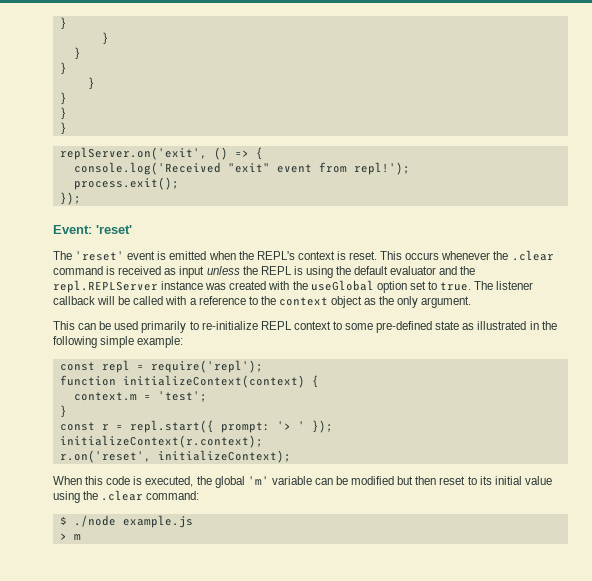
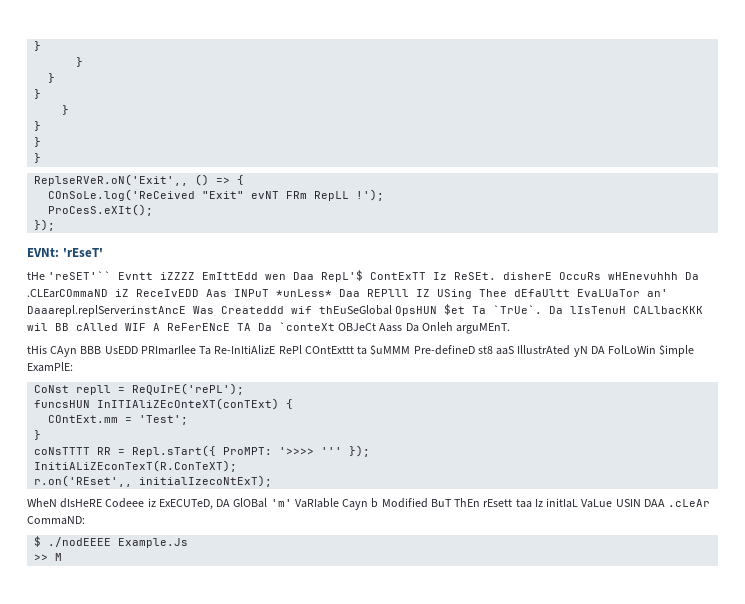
[59,147,207,160] replServer.on('exit', -> [34,174,189,186] ReplseRVeR.oN('Exit',,
[73,162,410,175] [73,177,179,190] [59,192,81,205] [53,225,132,234] [53,250,554,261] [53,266,476,278] [53,280,534,293] [53,296,472,308] [53,321,557,333] [53,336,184,348] [59,360,263,373] [59,375,319,388] [73,391,207,402] [59,405,67,418] [59,420,333,433] [59,435,263,448] [59,450,291,463] [53,476,552,488] [53,490,200,503] [59,515,193,528] [59,533,81,540] console.log('Received "exit" event from repl!'); // process.exit(); // }); // Event: 'reset' // The 'reset' event is emitted when the REPL's context is reset. This occurs whenever the .clear command is received as input unless the REPL is using the default evaluator and the repl.REPLServer instance was created with the useGlobal option set to true. The listener callback will be called with a reference to the context object as the only argument. // This can be used primarily to re-initialize REPL context to some pre-defined state as illustrated in the following simple example: // const repl = require('repl'); // function initializeContext(context) { // context.m = 'test'; // } // const r = repl.start({ prompt: '> ' }); // initializeContext(r.context); // r.on('reset', initializeContext); // When this code is executed, the global 'm' variable can be modified but then reset to its initial value using the .clear command: // $ ./node example.js // > m -> [48,189,385,201] [48,204,154,216] [34,219,56,231] [27,248,103,257] [27,270,700,282] [27,289,668,299] [27,304,704,317] [27,322,511,334] [27,345,695,357] [27,362,73,372] [34,383,245,395] [34,398,294,410] [48,415,189,425] [34,430,42,440] [34,445,371,457] [34,460,238,472] [34,475,273,487] [27,498,711,510] [27,516,85,525] [34,536,189,548] [34,553,63,561] COnSoLe.log('ReCeived "Exit" evNT FRm RepLL !'); // ProCesS.eXIt(); // }); // EVNt: 'rEseT' // tHe 'reSET'`` Evntt iZZZZ EmIttEdd wen Daa RepL'$ ContExTT Iz ReSEt. disherE OccuRs wHEnevuhhh Da .CLEarCOmmaND iZ ReceIvEDD Aas INPuT *unLess* Daa REPlll IZ USing Thee dEfaUltt EvaLUaTor an' Daaarepl.replServerinstAncE Was Createddd wif thEuSeGlobal OpsHUN $et Ta `TrUe`. Da lIsTenuH CALlbacKKK wil BB cAlled WIF A ReFerENcE TA Da `conteXt OBJeCt Aass Da Onleh arguMEnT. // tHis CAyn BBB UsEDD PRImarIlee Ta Re-InItiAlizE RePl COntExttt ta $uMMM Pre-defineD st8 aaS IllustrAted yN DA FolLoWin $imple ExamPlE: // CoNst repll = ReQuIrE('rePL'); // funcsHUN InITIAliZEcOnteXT(conTExt) { // COntExt.mm = 'Test'; // } // coNsTTTT RR = Repl.sTart({ ProMPT: '>>>> ''' }); // InitiALiZEconTexT(R.ConTeXT); // r.on('REset',, initialIzecoNtExT); // WheN dIsHeRE Codeee iz ExECUTeD, DA GlOBal 'm' VaRIable Cayn b Modified BuT ThEn rEsett taa Iz initIaL VaLue USIN DAA .cLeAr CommaND: // $ ./nodEEEE Example.Js // >> M

